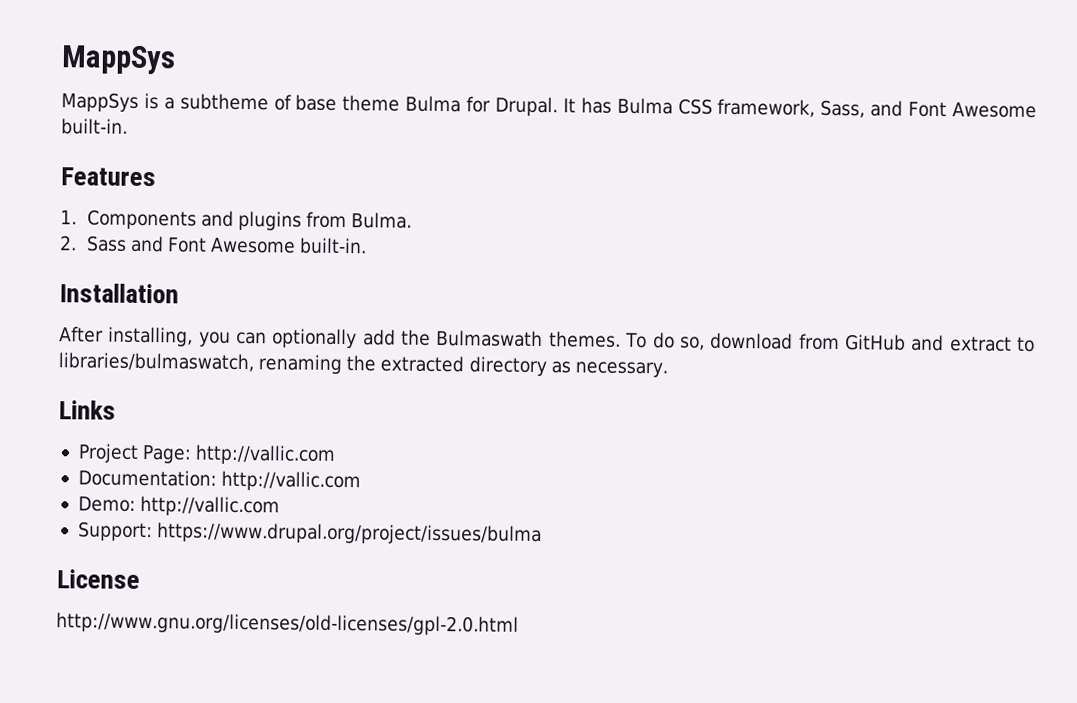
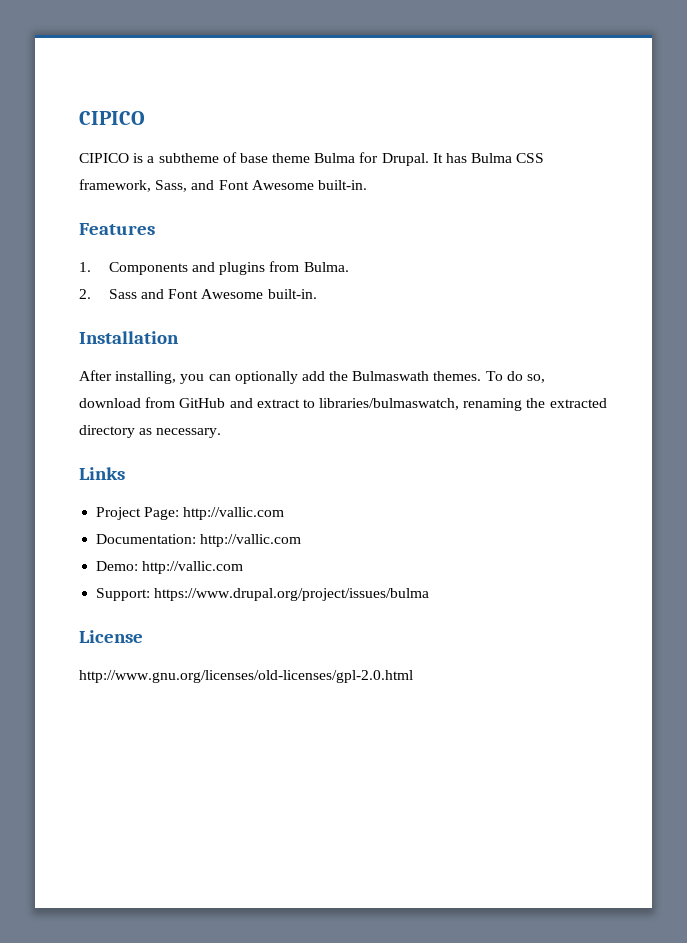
[61,45,176,75] [61,92,139,112] MappSys // MappSys -> [79,111,145,125] [79,153,129,163] CIPICO // CIPICO

